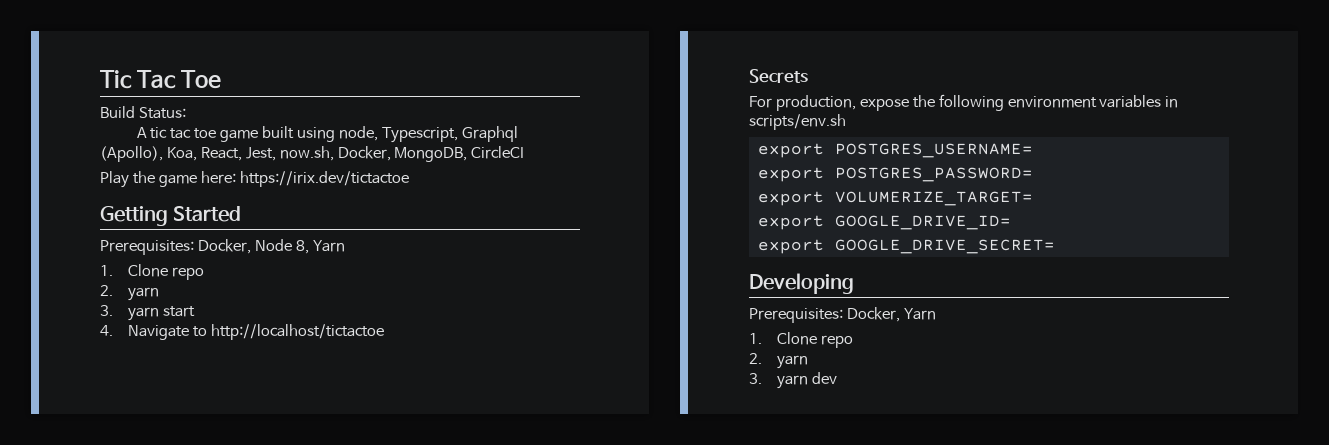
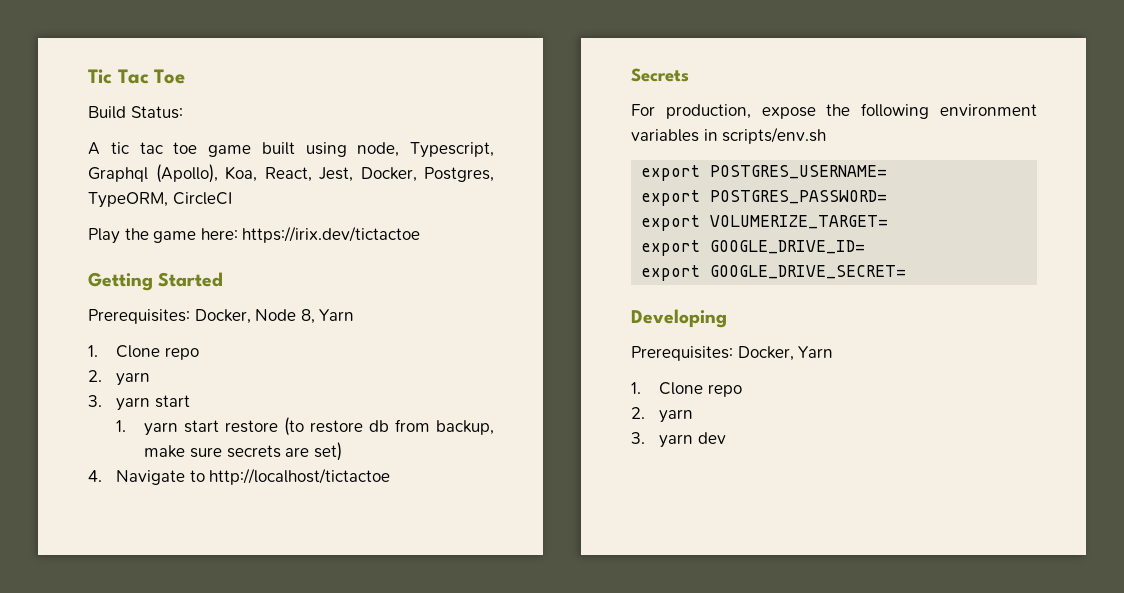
[279,146,468,162] now.sh, Docker, MongoDB, -> [360,167,494,182] [88,192,168,208] Docker, Postgres, TypeORM,
(196, 311) none -> [116,417,495,436] [144,442,342,461] // 1. yarn start restore (to restore db from backup, make sure secrets are set)

